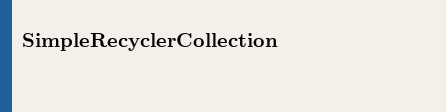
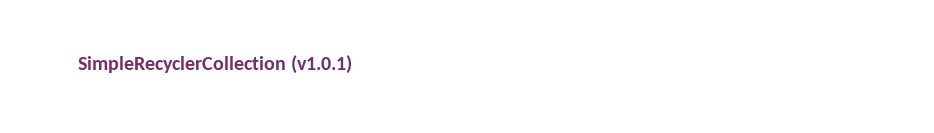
(278, 42) none -> [291,55,353,74] (v1.0.1)

